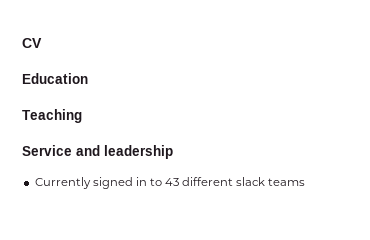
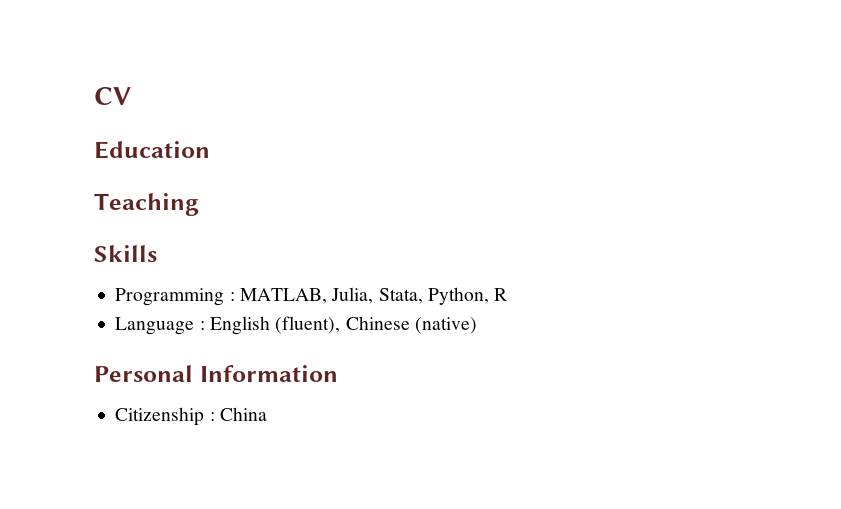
[22,145,173,159] [34,177,306,189] Service and leadership // Currently signed in to 43 different slack teams -> [94,245,157,262] [115,287,508,306] [115,316,477,335] [94,365,338,382] [115,407,267,426] Skills // Programming : MATLAB, Julia, Stata, Python, R // Language : English (fluent), Chinese (native) // Personal Information // Citizenship : China

